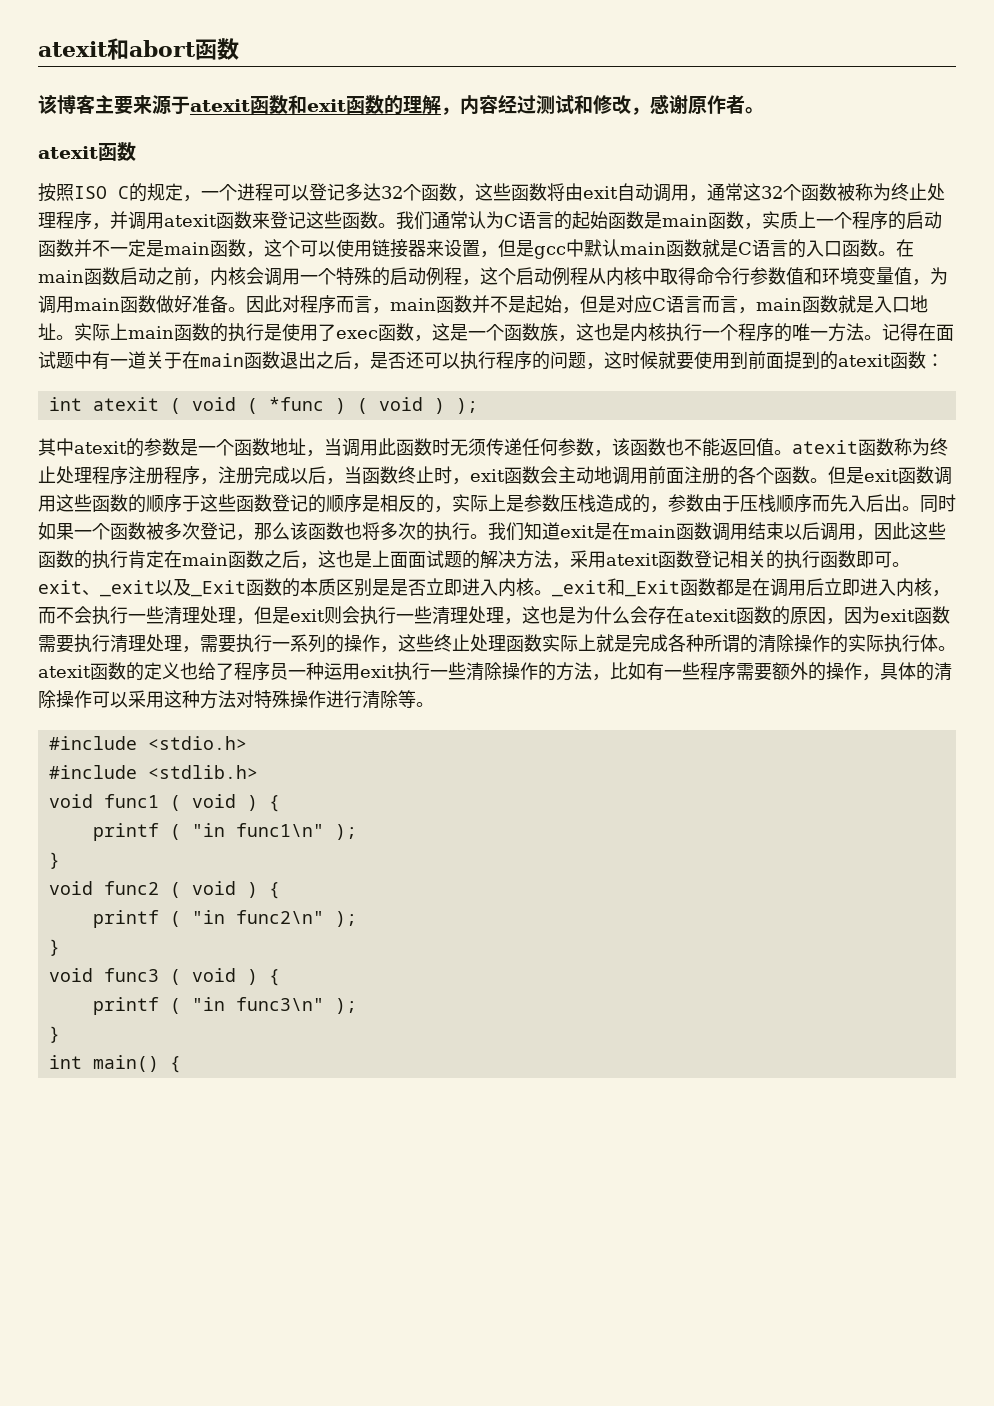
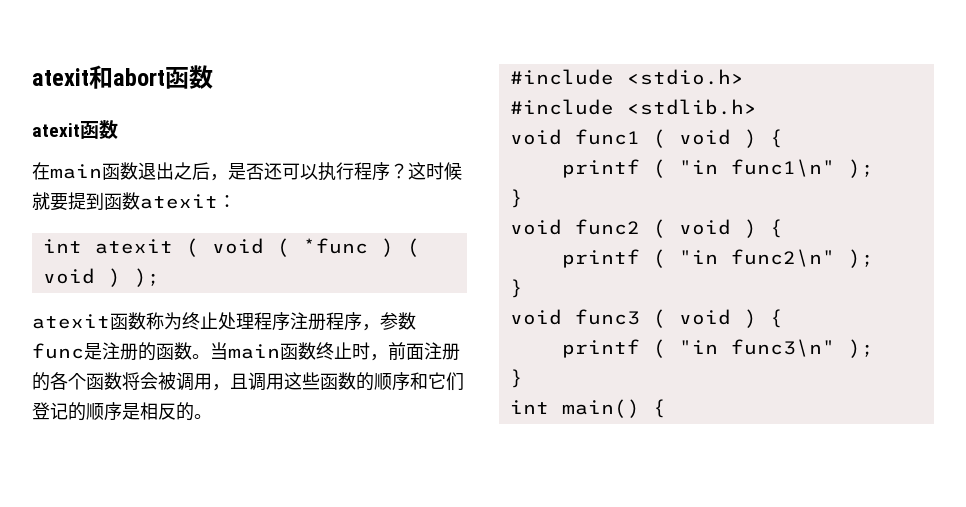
[38,94,764,115] [38,142,136,161] [38,183,945,202] [38,211,942,230] [38,239,914,259] [38,267,948,286] [38,295,928,314] [38,323,954,342] [38,351,182,370] 该博客主要来源于atexit函数和exit函数的理解，内容经过测试和修改，感谢原作者。 // atexit函数 // 按照ISO C的规定，一个进程可以登记多达32个函数，这些函数将由exit自动调用，通常这32个函数被称为终止处理程序，并调用atexit函数来登记这些函数。我们通常认为C语言的起始函数是main函数，实质上一个程序的启动函数并不一定是main函数，这个可以使用链接器来设置，但是gcc中默认main函数就是C语言的入口函数。在main函数启动之前，内核会调用一个特殊的启动例程，这个启动例程从内核中取得命令行参数值和环境变量值，为调用main函数做好准备。因此对程序而言，main函数并不是起始，但是对应C语言而言，main函数就是入口地址。实际上main函数的执行是使用了exec函数，这是一个函数族，这也是内核执行一个程序的唯一方法。记得在面试题中有一道关于 -> [32,120,118,139] atexit函数 //
[532,351,604,370] 的问题， -> [390,163,408,179] ？
[694,351,926,370] 使用到前面提到的atexit函数 -> [68,192,218,210] 提到函数atexit
[38,438,792,457] 其中atexit的参数是一个函数地址，当调用此函数时无须传递任何参数，该函数也不能返回值。 -> (160, 277) none
[218,466,648,485] 注册完成以后，当函数终止时，exit函数会主动地调用 -> [380,312,416,330] [32,342,388,361] 参数func是注册的函数。当main函数终止时，
[810,466,934,484] 。但是exit函数 -> [122,372,248,391] 将会被调用，且
[182,494,272,512] 于这些函数 -> [410,372,464,391] 和它们
[434,494,956,513] [38,522,946,541] [38,550,910,569] [38,578,950,597] [38,606,950,625] [38,634,956,653] [38,662,952,681] [38,690,416,709] ，实际上是参数压栈造成的，参数由于压栈顺序而先入后出。同时如果一个函数被多次登记，那么该函数也将多次的执行。我们知道exit是在main函数调用结束以后调用，因此这些函数的执行肯定在main函数之后，这也是上面面试题的解决方法，采用atexit函数登记相关的执行函数即可。exit、_exit以及_Exit函数的本质区别是是否立即进入内核。_exit和_Exit函数都是在调用后立即进入内核，而不会执行一些清理处理，但是exit则会执行一些清理处理，这也是为什么会存在atexit函数的原因，因为exit函数需要执行清理处理，需要执行一系列的操作，这些终止处理函数实际上就是完成各种所谓的清除操作的实际执行体。atexit函数的定义也给了程序员一种运用exit执行一些清除操作的方法，比如有一些程序需要额外的操作，具体的清除操作可以采用这种方法对特殊操作进行清除等 -> (194, 411) none

